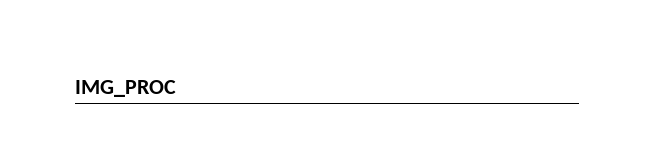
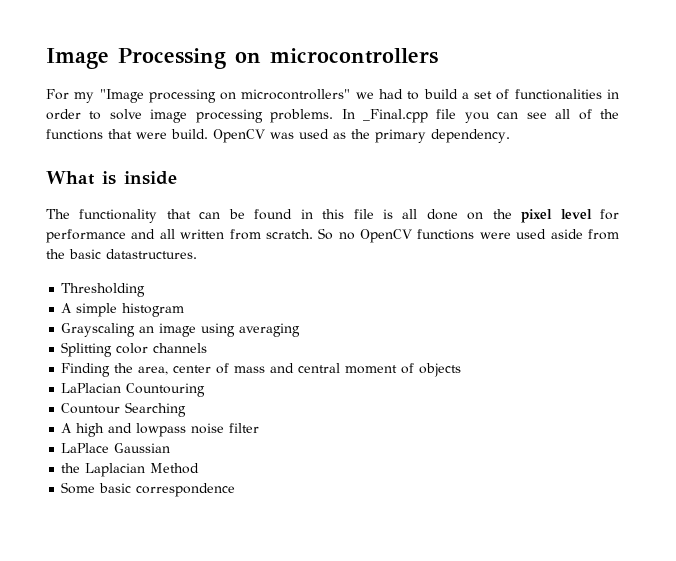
[75,80,176,97] IMG_PROC -> [46,48,438,69] [46,89,619,103] [46,109,620,123] [46,129,510,143] [46,171,177,185] [46,209,619,223] [46,228,619,243] [46,249,197,259] [61,283,146,297] [61,303,185,317] [61,323,301,337] [61,342,208,357] [61,363,462,377] [61,383,206,397] [61,402,187,417] [61,423,260,437] [61,443,171,453] [61,463,200,477] [61,482,236,497] Image Processing on microcontrollers // For my "Image processing on microcontrollers" we had to build a set of functionalities in order to solve image processing problems. In _Final.cpp file you can see all of the functions that were build. OpenCV was used as the primary dependency. // What is inside // The functionality that can be found in this file is all done on the pixel level for performance and all written from scratch. So no OpenCV functions were used aside from the basic datastructures. // Thresholding // A simple histogram // Grayscaling an image using averaging // Splitting color channels // Finding the area, center of mass and central moment of objects // LaPlacian Countouring // Countour Searching // A high and lowpass noise filter // LaPlace Gaussian // the Laplacian Method // Some basic correspondence

